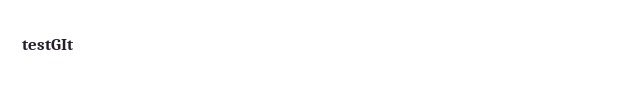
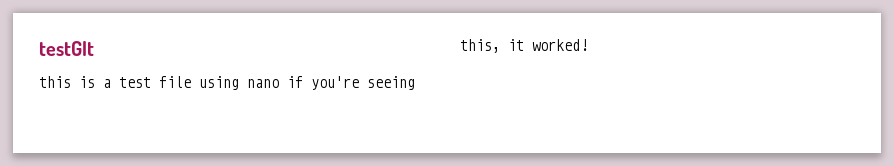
(74, 44) none -> [39,76,415,90] [460,39,588,53] // this is a test file using nano if you're seeing this, it worked!

